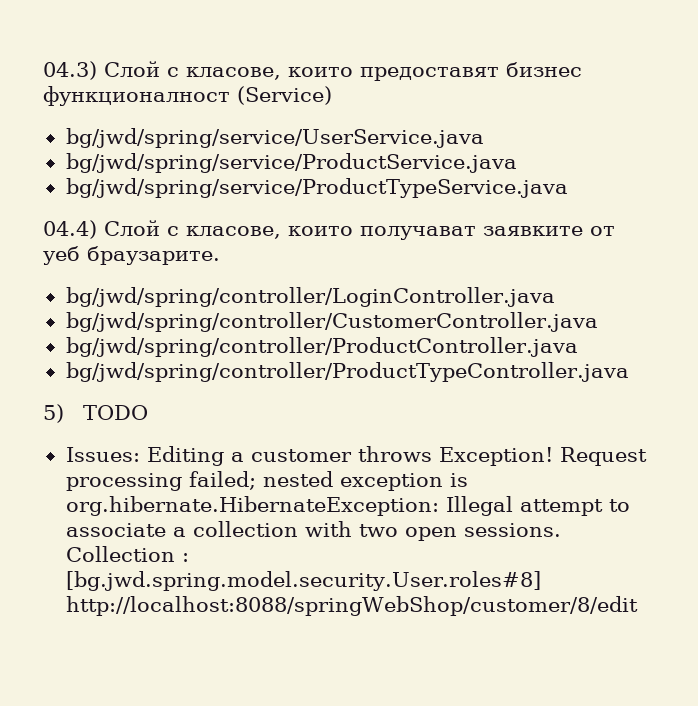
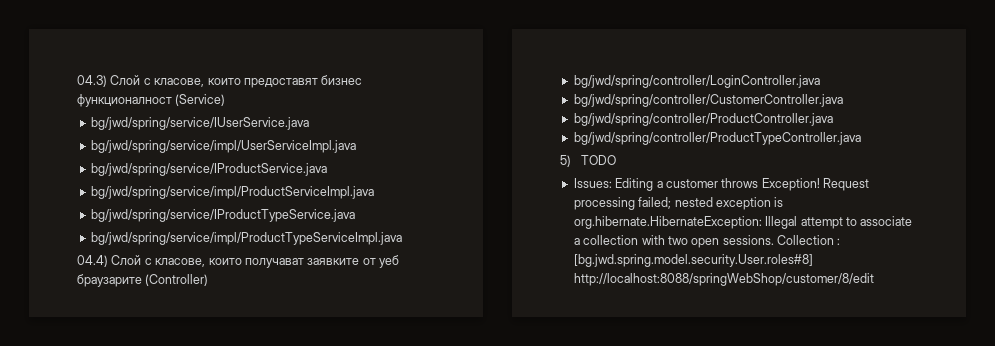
[65,128,484,148] [65,153,517,173] [65,178,568,198] bg/jwd/spring/service/UserService.java // bg/jwd/spring/service/ProductService.java // bg/jwd/spring/service/ProductTypeService.java -> [90,117,309,130] [90,140,356,153] [90,163,327,176] [90,186,374,199] [90,209,355,222] [90,232,402,245] bg/jwd/spring/service/IUserService.java // bg/jwd/spring/service/impl/UserServiceImpl.java // bg/jwd/spring/service/IProductService.java // bg/jwd/spring/service/impl/ProductServiceImpl.java // bg/jwd/spring/service/IProductTypeService.java // bg/jwd/spring/service/impl/ProductTypeServiceImpl.java
[87,246,220,265] брaузарите. -> [77,274,209,287] брaузарите (Controller)

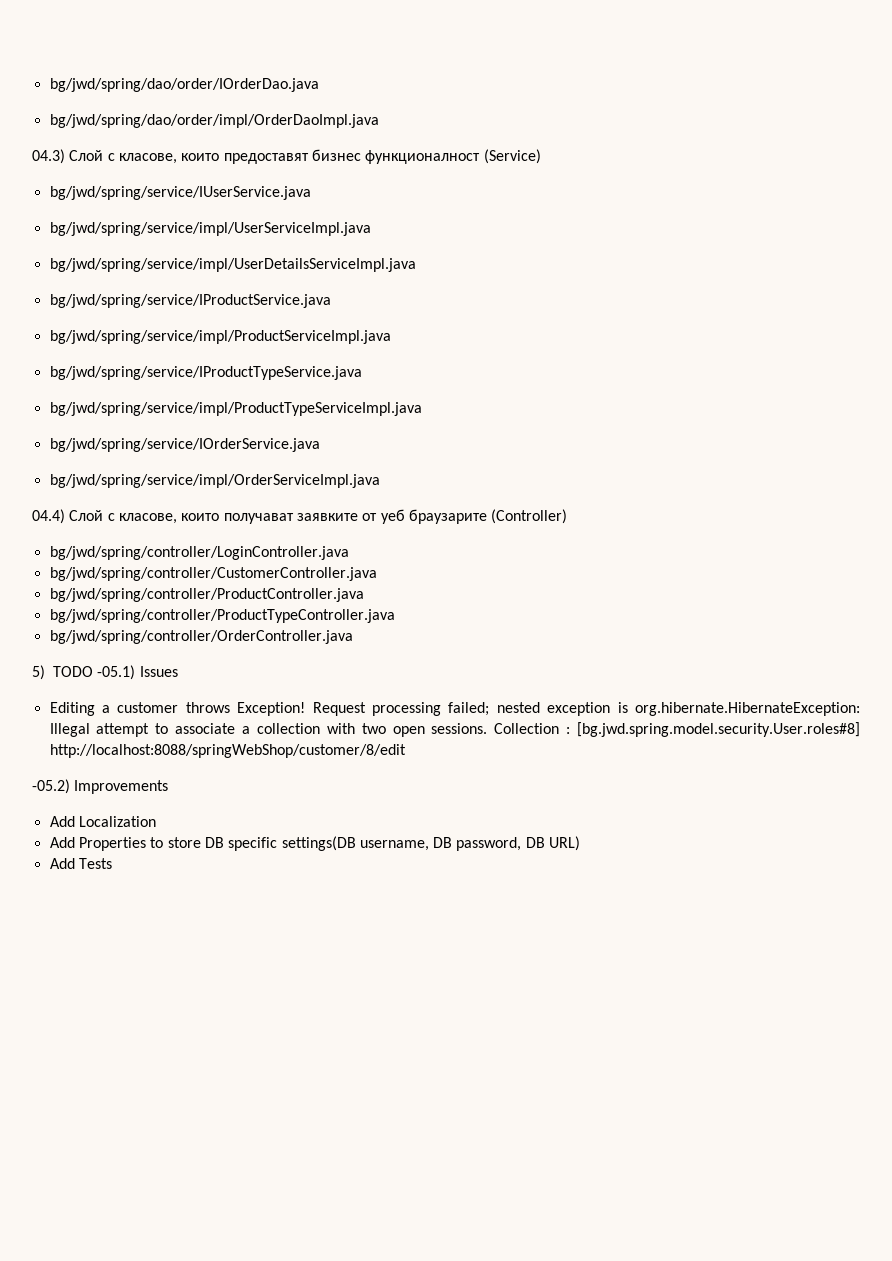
(77, 81) none -> [49,78,319,92] [49,114,379,128] bg/jwd/spring/dao/order/IOrderDao.java // bg/jwd/spring/dao/order/impl/OrderDaoImpl.java //
(356, 146) none -> [49,258,416,272] // bg/jwd/spring/service/impl/UserDetailsServiceImpl.java
(402, 238) none -> [49,438,320,452] [49,474,380,488] // bg/jwd/spring/service/IOrderService.java // bg/jwd/spring/service/impl/OrderServiceImpl.java
(861, 138) none -> [49,630,353,644] // bg/jwd/spring/controller/OrderController.java
[573,178,612,188] // Issues: -> [97,665,178,680] -05.1) Issues //
(874, 279) none -> [32,779,169,794] [49,816,156,827] [49,836,581,851] [49,858,112,869] // -05.2) Improvements // Add Localization // Add Properties to store DB specific settings(DB username, DB password, DB URL) // Add Tests

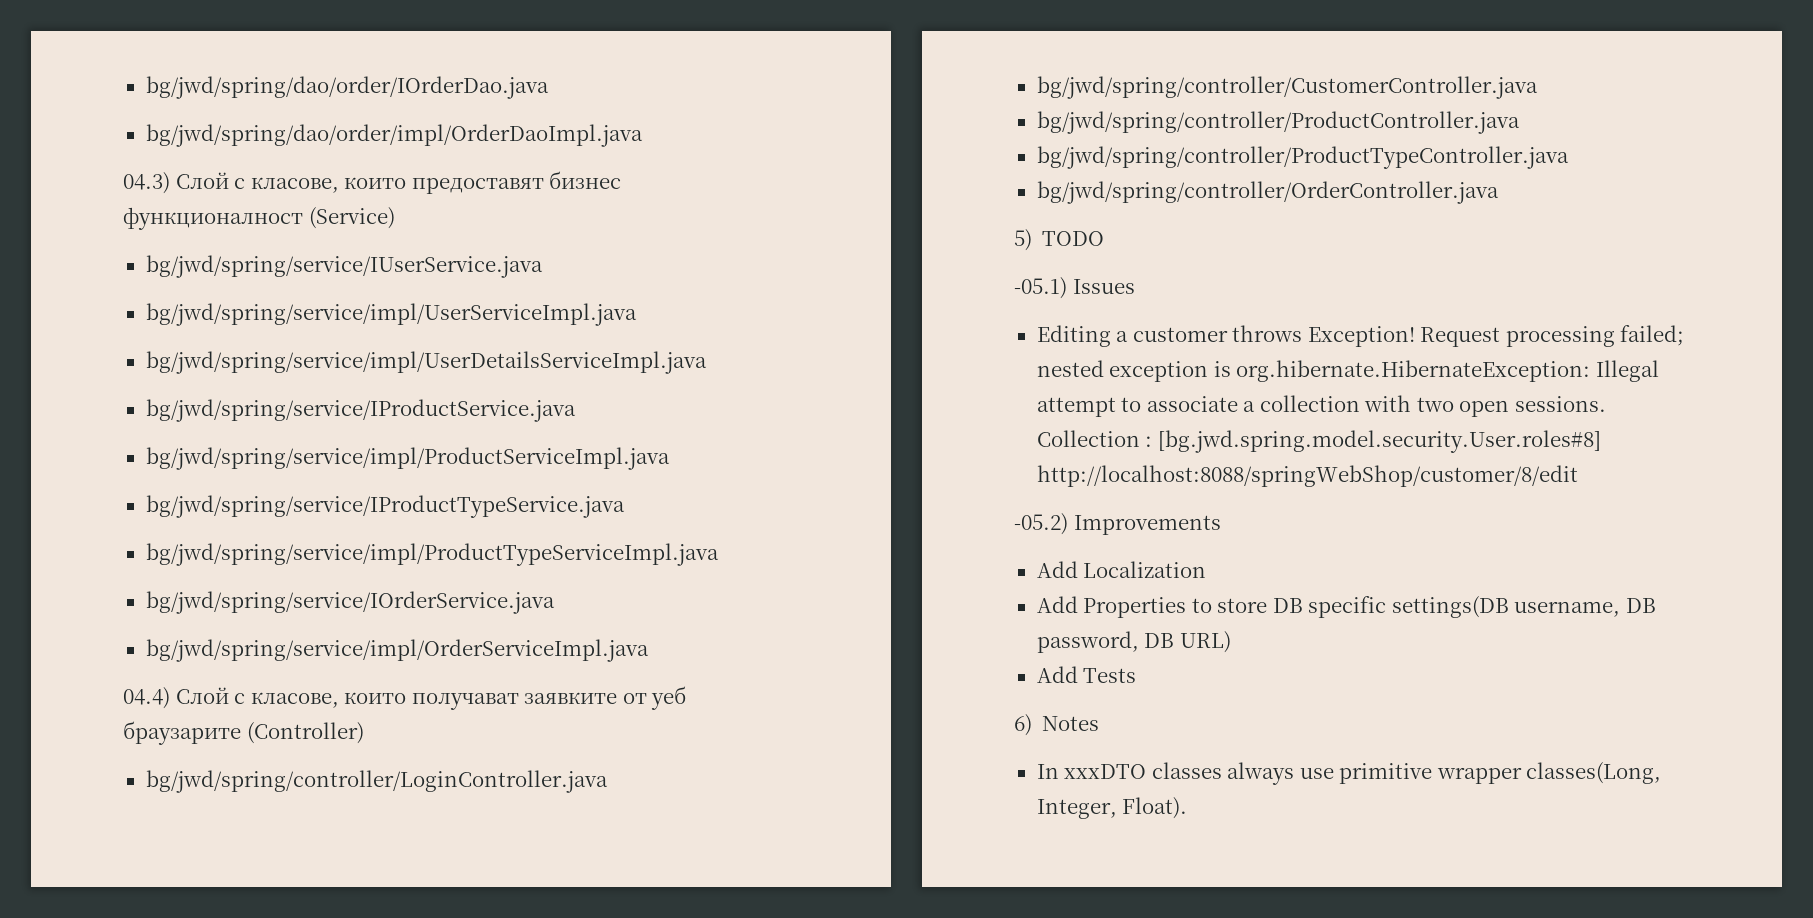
(93, 671) none -> (1105, 238) //
(112, 863) none -> [1014,714,1100,736] [1036,762,1662,785] [1036,797,1188,819] // 6) Notes // In xxxDTO classes always use primitive wrapper classes(Long, Integer, Float).

